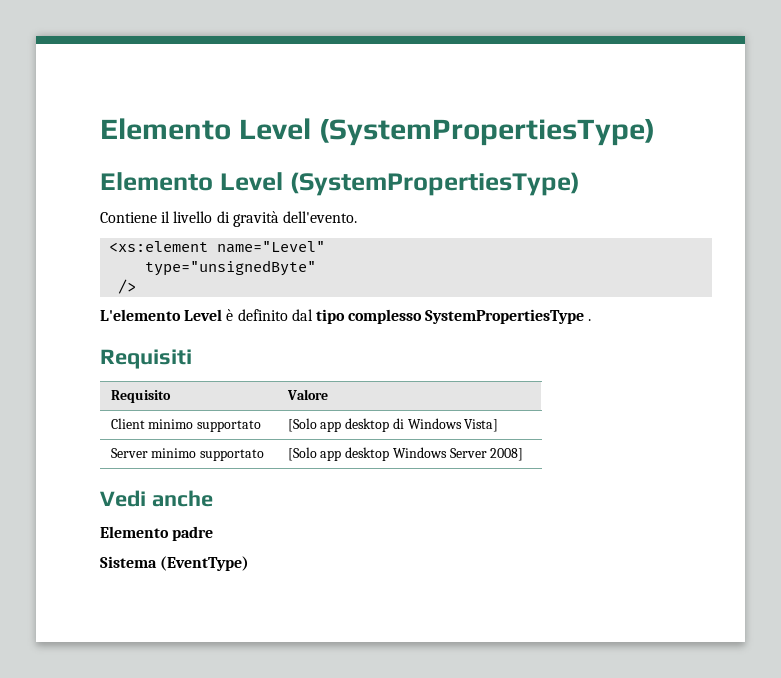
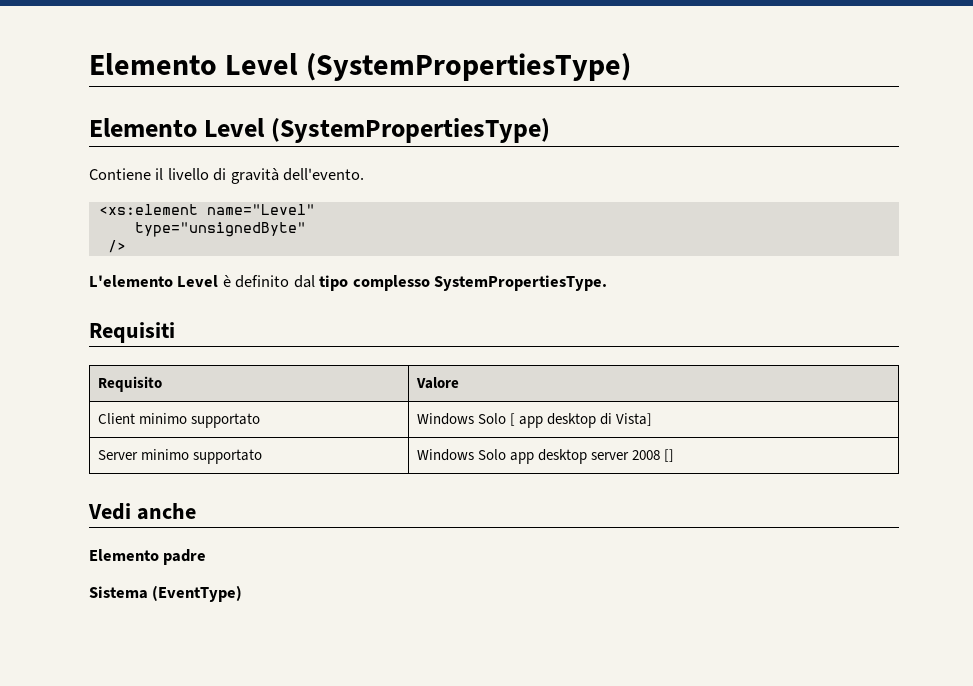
[425,309,592,324] SystemPropertiesType . -> [434,275,608,291] SystemPropertiesType.
[287,418,317,432] [Solo -> [416,413,515,426] Windows Solo [
[407,418,462,429] Windows -> (613, 419) none
[287,447,524,461] [Solo app desktop Windows Server 2008] -> [416,449,675,464] Windows Solo app desktop server 2008 []

